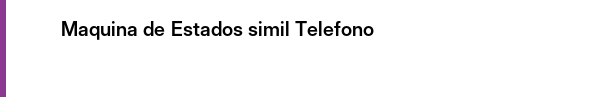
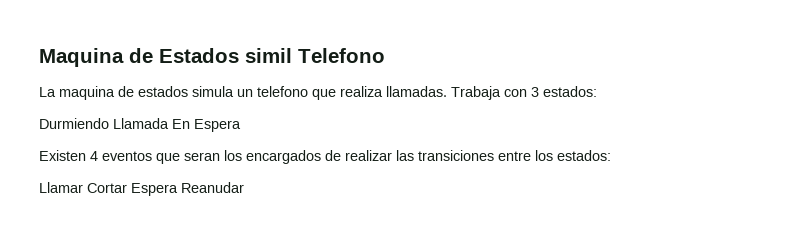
(375, 28) none -> [39,86,597,100] [39,118,241,132] [39,150,611,164] [39,182,244,196] // La maquina de estados simula un telefono que realiza llamadas. Trabaja con 3 estados: // Durmiendo Llamada En Espera // Existen 4 eventos que seran los encargados de realizar las transiciones entre los estados: // Llamar Cortar Espera Reanudar

